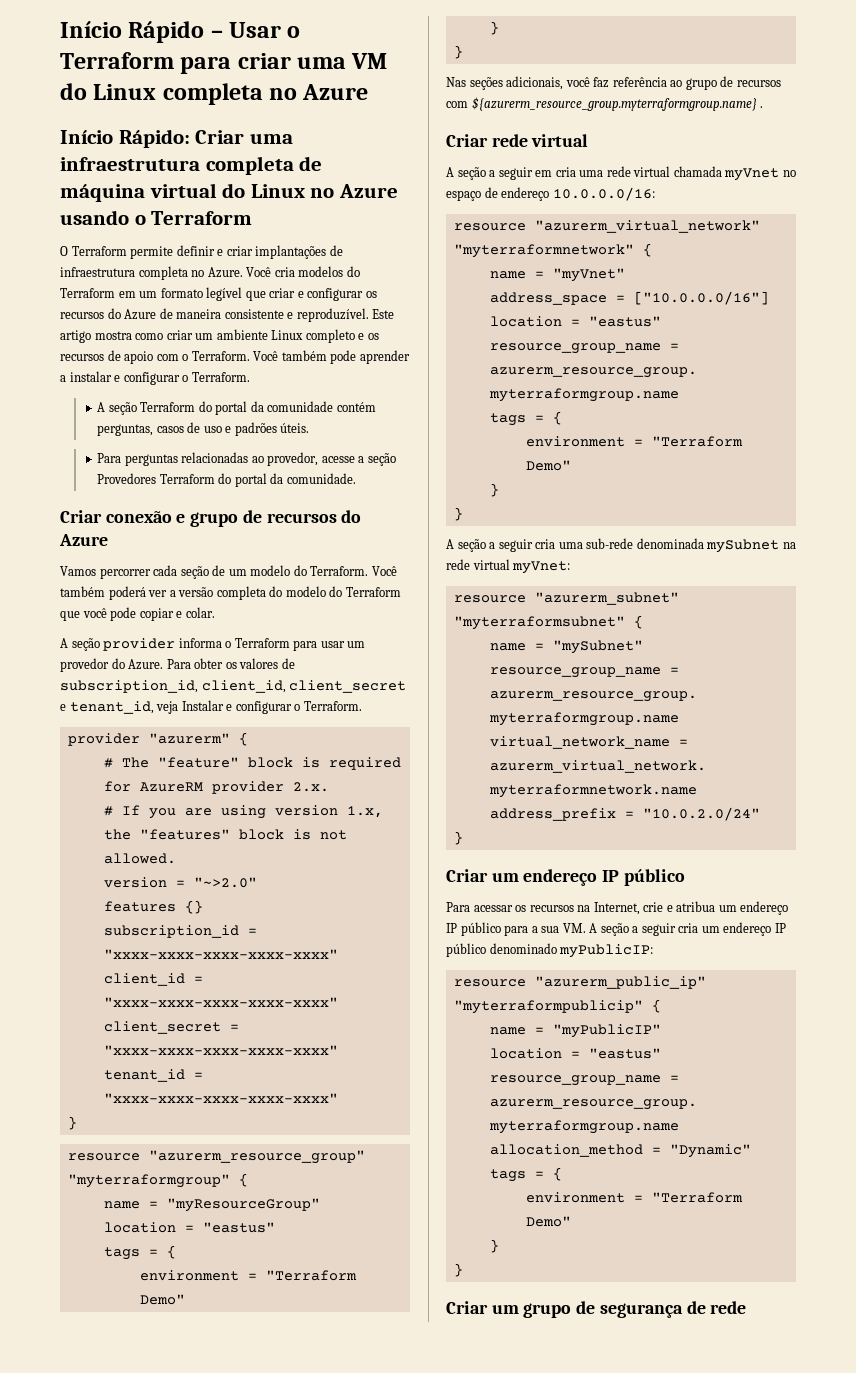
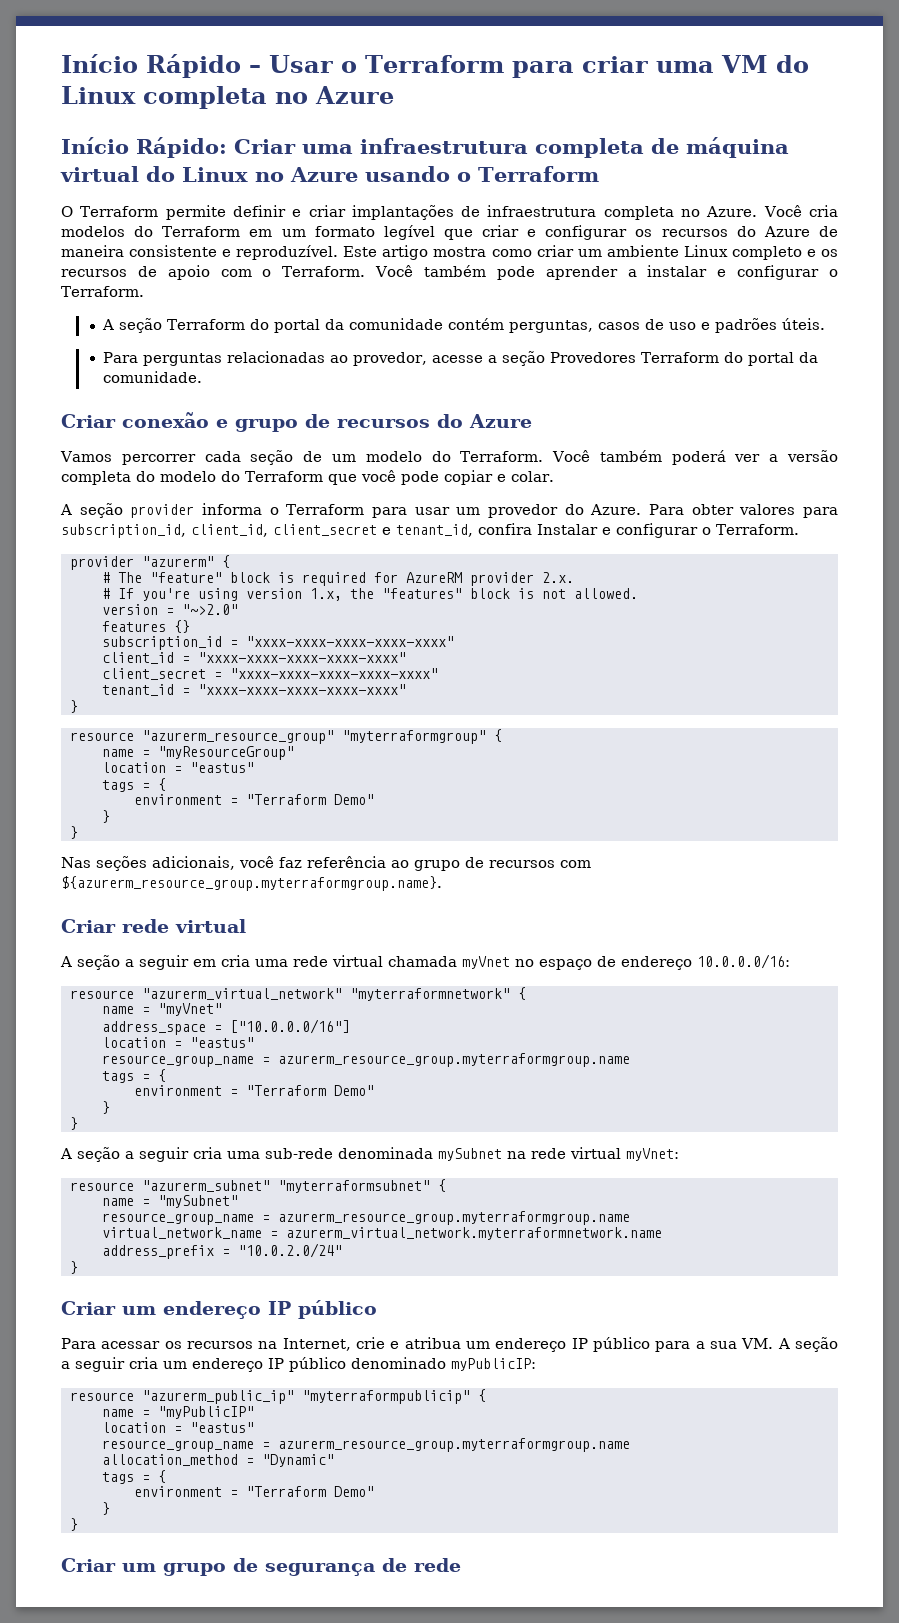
[225,658,295,669] os valores de -> [739,504,838,518] valores para
[156,701,179,714] veja -> [478,523,532,535] confira
[148,808,212,819] you are -> [142,588,190,601] you're
[471,97,764,111] ${azurerm_resource_group.myterraformgroup.name} . -> [61,876,442,891] ${azurerm_resource_group.myterraformgroup.name}.

